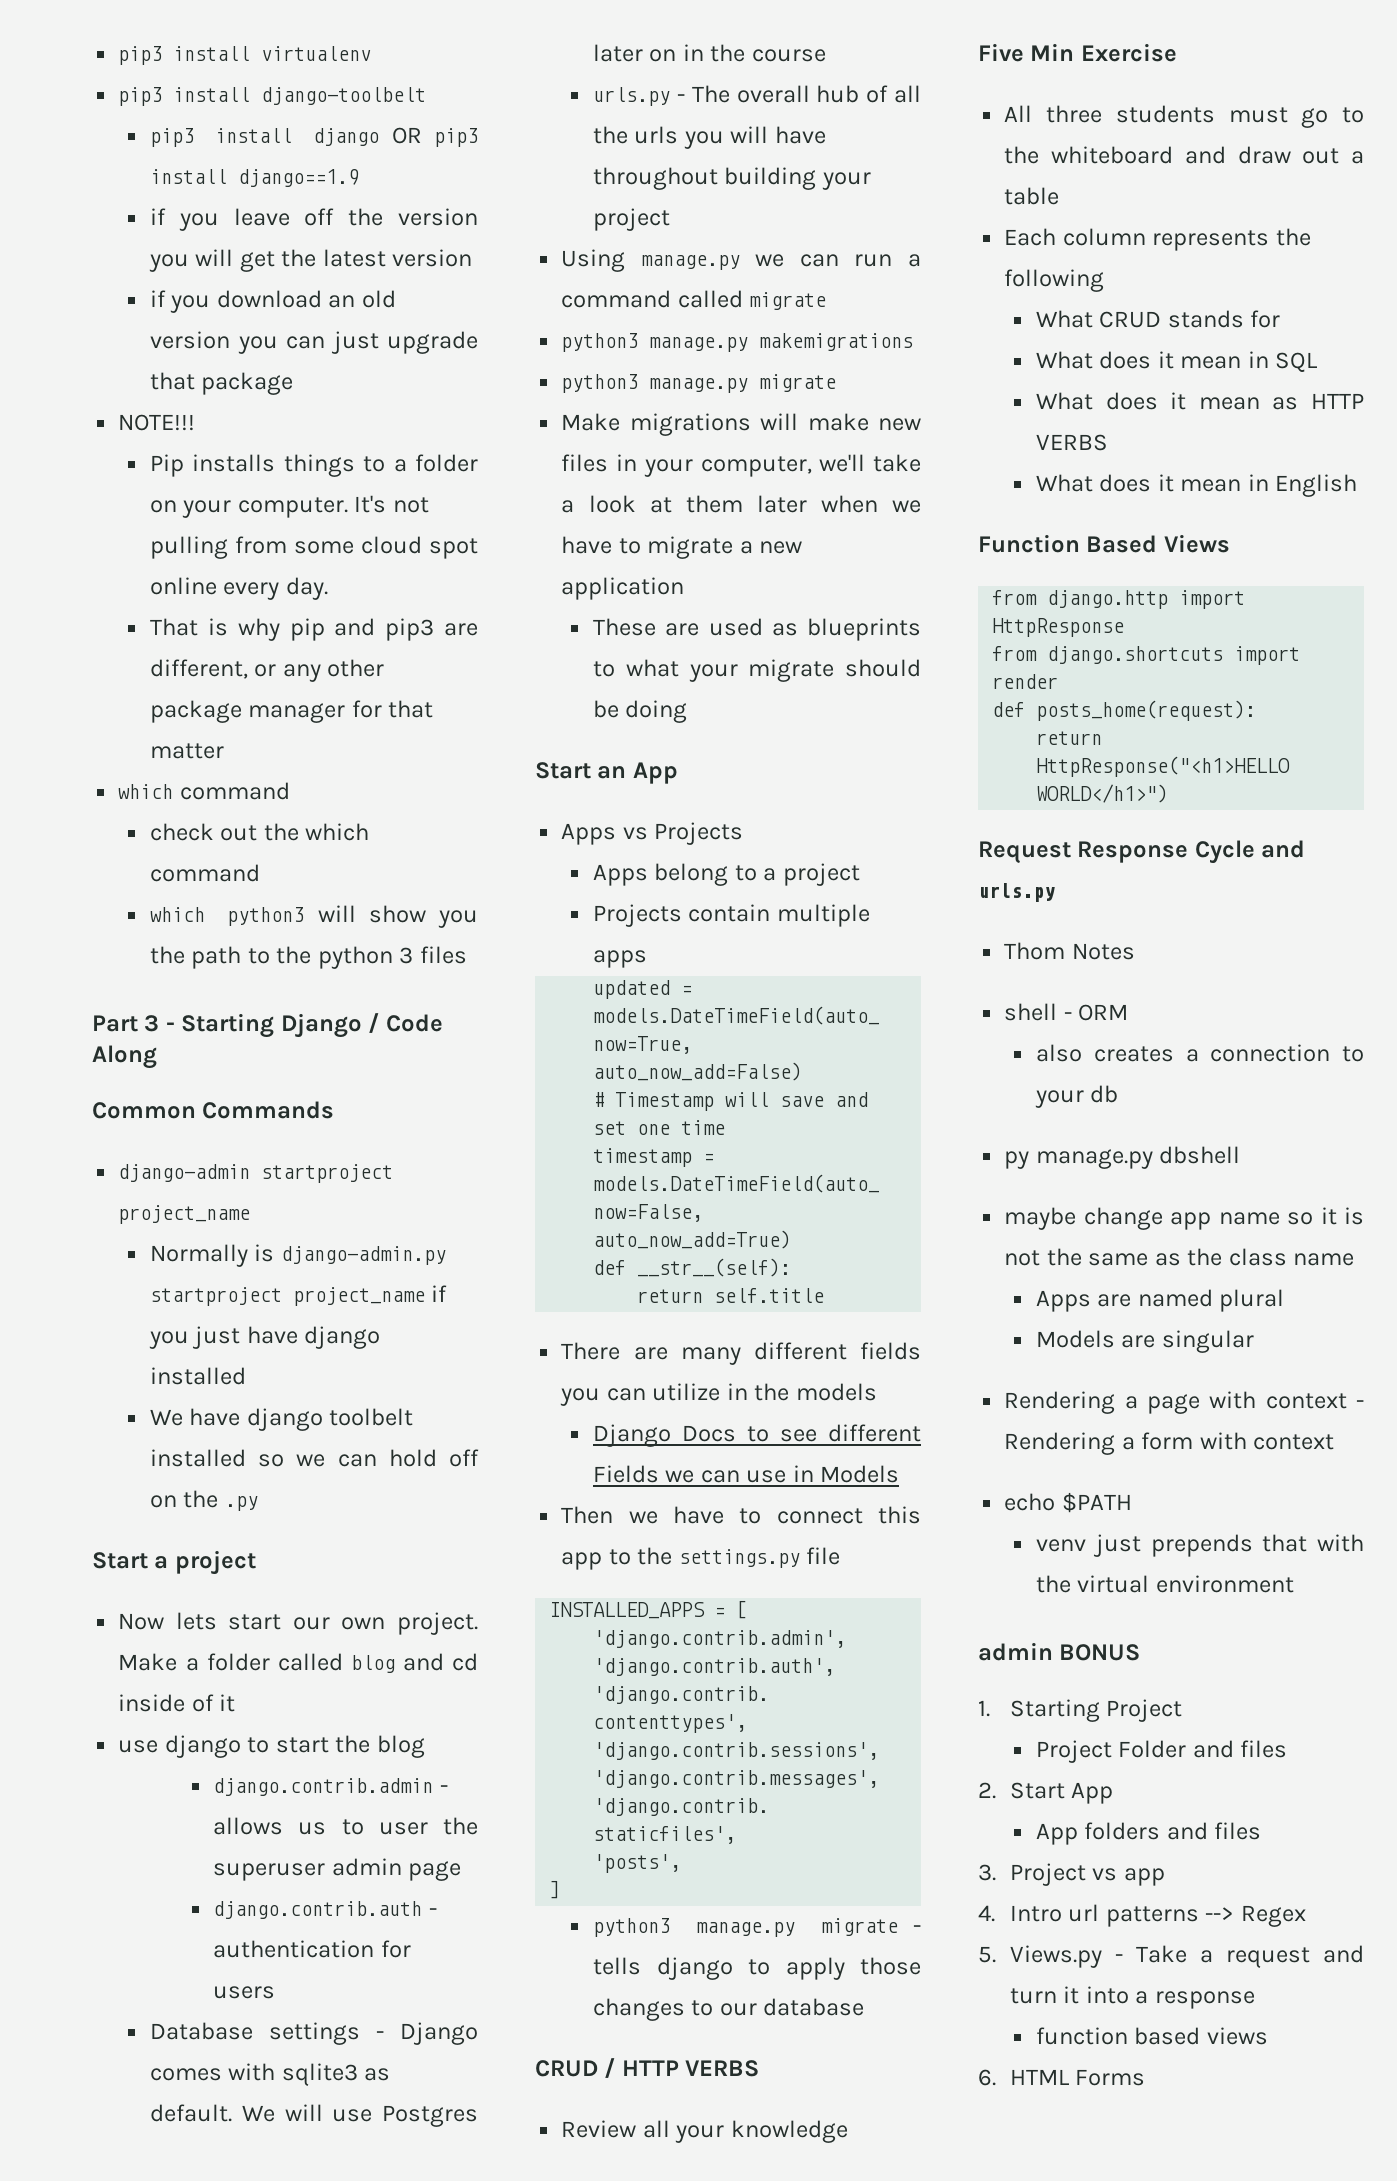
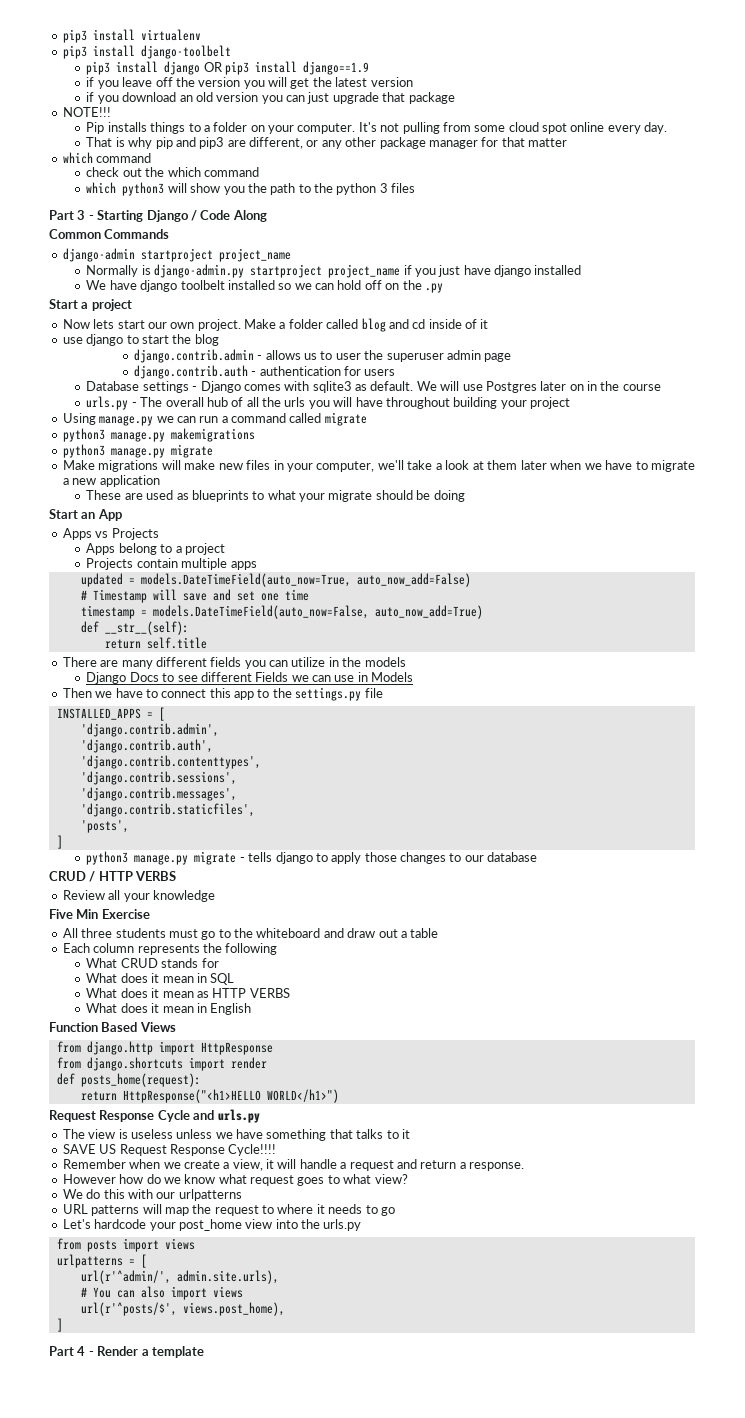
[1004,942,1135,960] [1004,1003,1129,1021] [1035,1044,1364,1062] [1034,1085,1119,1108] [1004,1146,1241,1169] [1004,1207,1364,1230] [1004,1248,1355,1266] [1035,1289,1285,1312] [1035,1330,1254,1353] [1004,1391,1364,1414] [1004,1432,1335,1455] [1004,1492,1132,1513] [1035,1534,1364,1557] [1035,1575,1294,1593] [978,1642,1141,1661] [978,1699,1183,1722] [1035,1740,1288,1763] [978,1782,1114,1804] [1035,1822,1262,1845] [978,1863,1165,1886] [978,1904,1306,1927] [978,1945,1364,1968] [1009,1986,1255,2009] [1035,2027,1268,2045] [978,2069,1146,2086] Thom Notes // shell - ORM // also creates a connection to your db // py manage.py dbshell // maybe change app name so it is not the same as the class name // Apps are named plural // Models are singular // Rendering a page with context - Rendering a form with context // echo $PATH // venv just prepends that with the virtual environment // admin BONUS // 1. Starting Project // Project Folder and files // 2. Start App // App folders and files // 3. Project vs app // 4. Intro url patterns --> Regex // 5. Views.py - Take a request and turn it into a response // function based views // 6. HTML Forms -> [62,1129,410,1141] [62,1144,277,1156] [62,1159,524,1171] [62,1174,408,1186] [62,1189,242,1201] [62,1204,395,1216] [62,1219,362,1231] [56,1238,195,1252] [56,1254,147,1268] [80,1270,279,1284] [80,1286,243,1300] [80,1302,285,1316] [56,1318,63,1332] [49,1346,204,1358] The view is useless unless we have something that talks to it // SAVE US Request Response Cycle!!!! // Remember when we create a view, it will handle a request and return a response. // However how do we know what request goes to what view? // We do this with our urlpatterns // URL patterns will map the request to where it needs to go // Let's hardcode your post_home view into the urls.py // from posts import views // urlpatterns = [ // url(r'^admin/', admin.site.urls), // # You can also import views // url(r'^posts/$', views.post_home), // ] // Part 4 - Render a template

